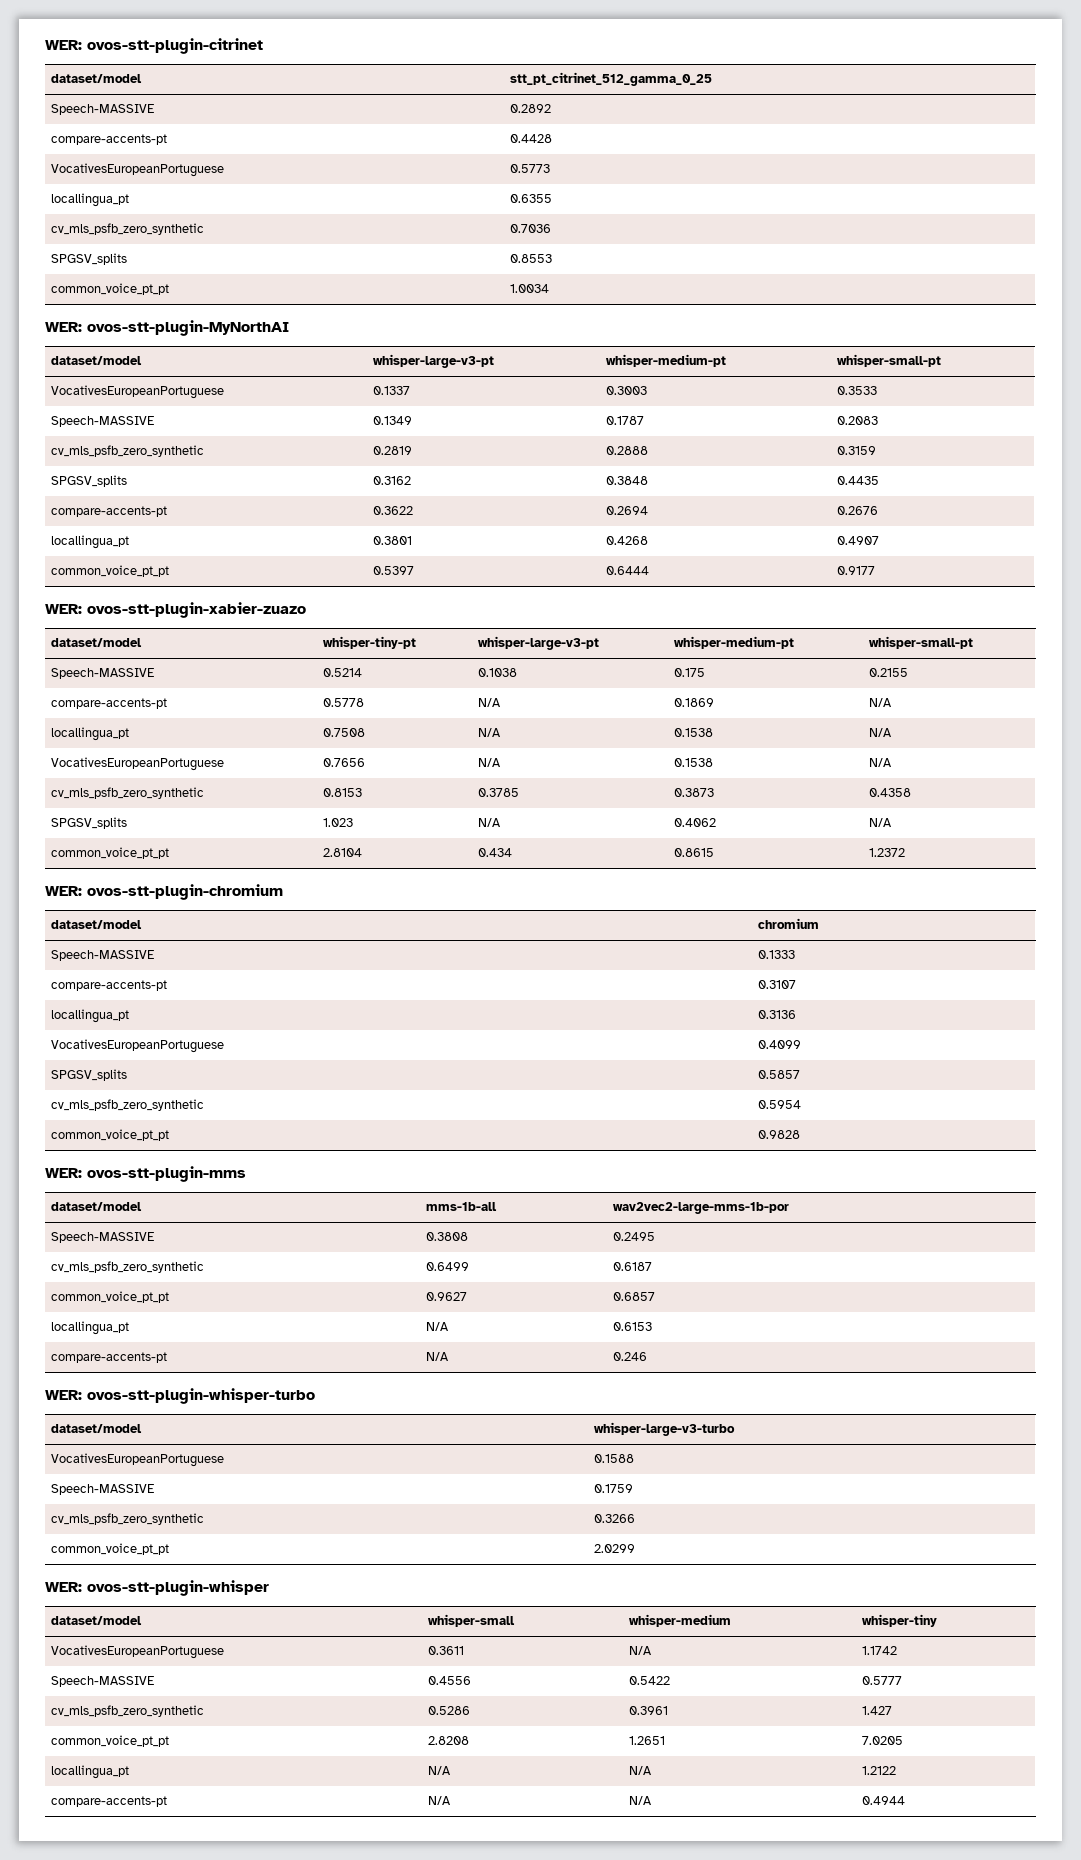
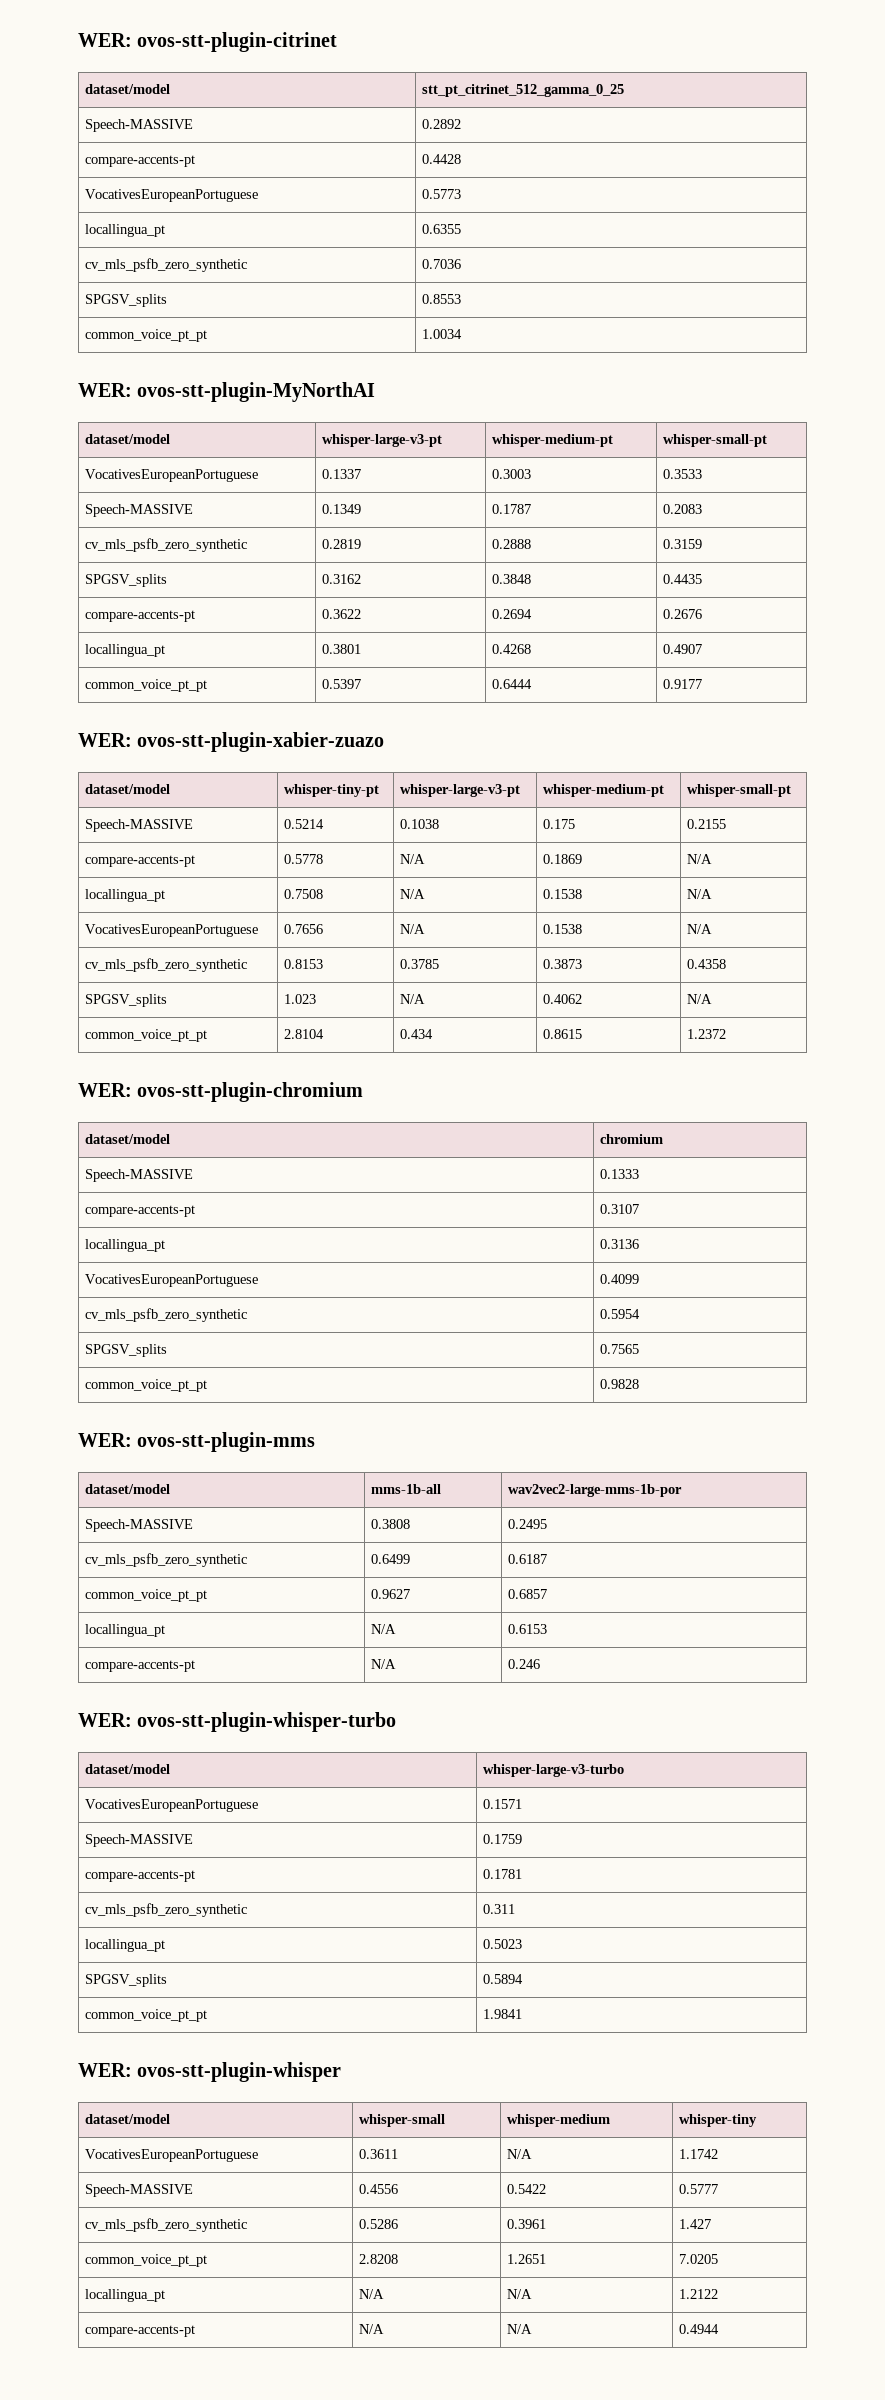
[51,1069,128,1081] [758,1070,801,1079] // SPGSV_splits | 0.5857 -> (639, 1279) none
(802, 1104) none -> [84,1344,167,1357] [599,1344,639,1354] // SPGSV_splits | 0.7565
[594,1454,635,1463] 0.1588 -> [482,1799,522,1809] 0.1571
[51,1513,205,1525] [594,1514,636,1523] [51,1543,170,1555] [594,1544,636,1553] // cv_mls_psfb_zero_synthetic | 0.3266 // common_voice_pt_pt | 2.0299 -> [84,1870,195,1882] [482,1869,522,1879] [84,1903,247,1917] [482,1904,515,1914] [84,1939,165,1952] [482,1939,522,1949] [84,1974,167,1987] [482,1974,523,1984] [84,2009,207,2022] [482,2009,522,2019] // compare-accents-pt | 0.1781 // cv_mls_psfb_zero_synthetic | 0.311 // locallingua_pt | 0.5023 // SPGSV_splits | 0.5894 // common_voice_pt_pt | 1.9841

